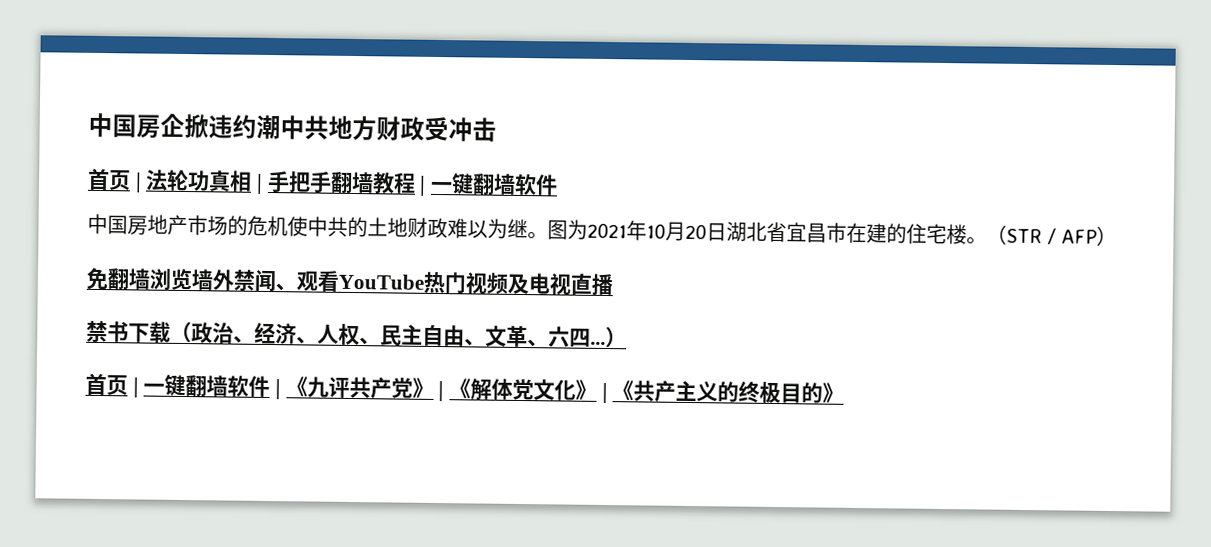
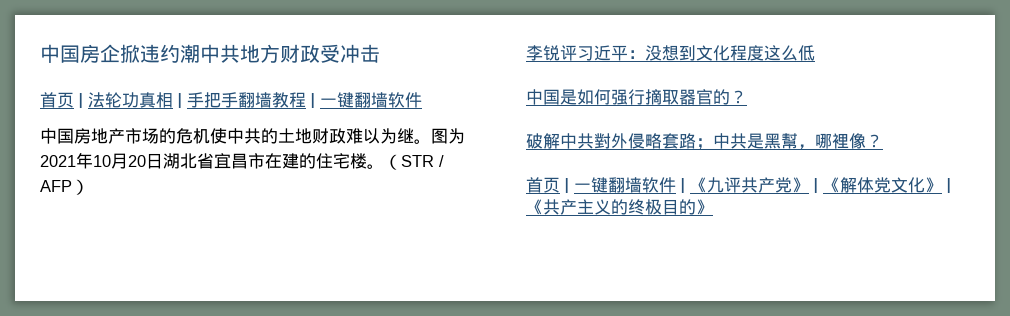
[86,267,613,296] [86,320,627,349] 免翻墙浏览墙外禁闻、观看YouTube热门视频及电视直播 // 禁书下载（政治、经济、人权、民主自由、文革、六四...） -> [526,45,815,61] [526,89,747,105] [526,133,883,150] 李锐评习近平：没想到文化程度这么低 // 中国是如何强行摘取器官的？ // 破解中共對外侵略套路；中共是黑幫，哪裡像？

